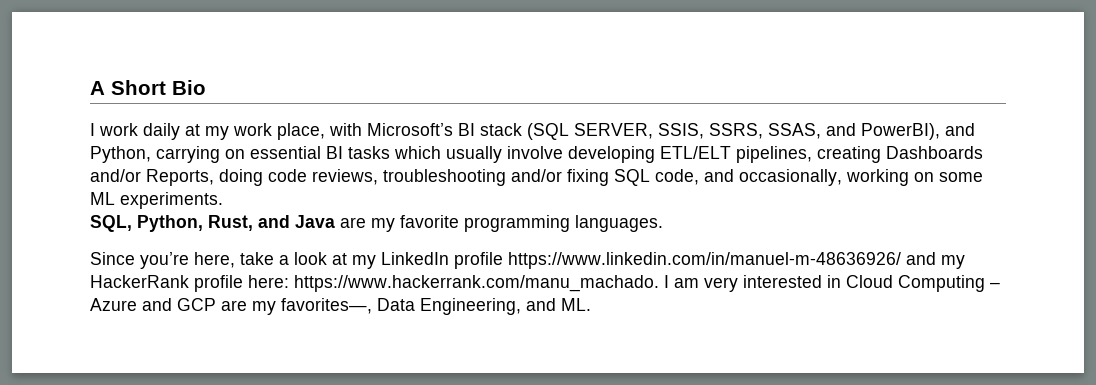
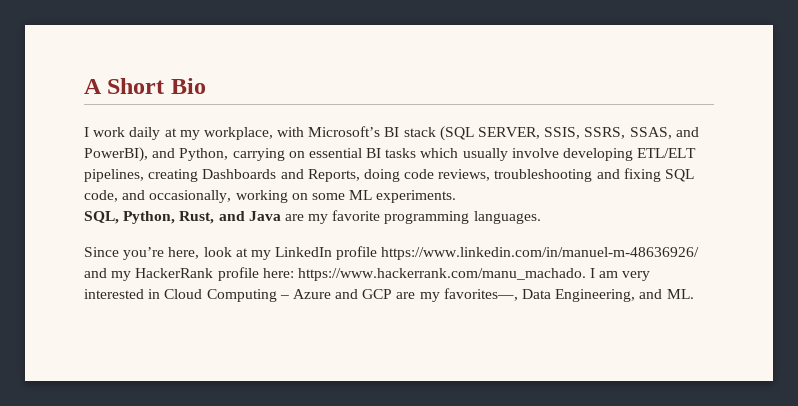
[233,123,325,140] work place, -> [203,127,273,140] workplace,
[90,169,141,182] and/or -> [280,169,304,179] and
[511,169,562,182] and/or -> [596,169,620,179] and
[240,252,289,265] take a -> (200, 253) none

